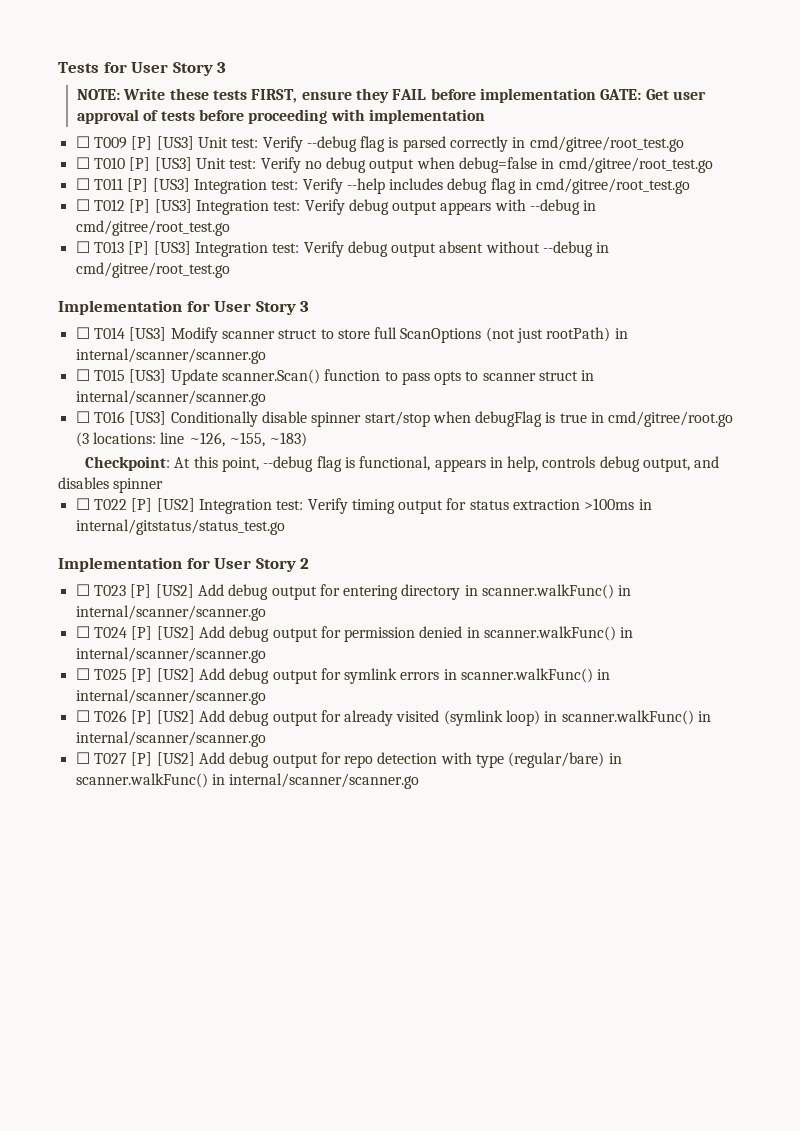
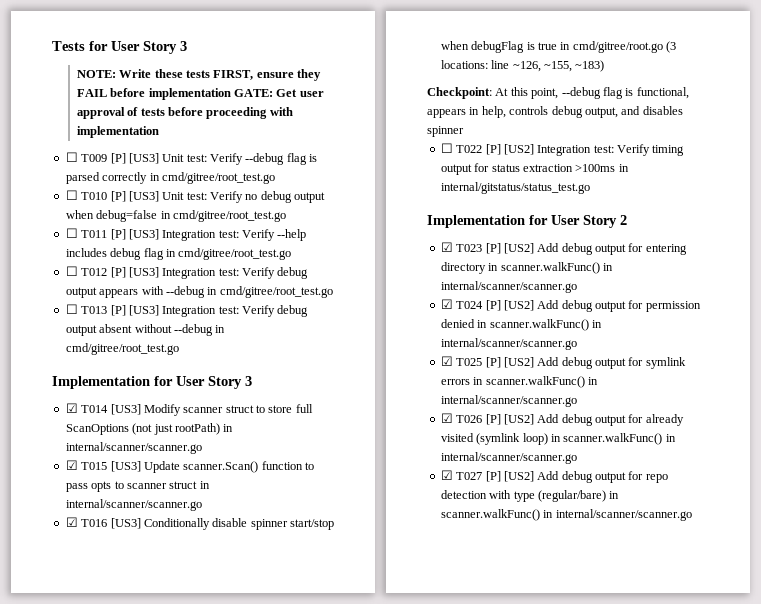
[75,327,90,339] ☐ -> [65,403,78,413] ☑
[75,369,90,381] ☐ -> [65,460,78,470] ☑
[75,411,90,423] ☐ -> [65,517,78,527] ☑
[75,584,90,596] ☐ -> [440,242,453,252] ☑
[75,626,90,638] ☐ -> [440,299,453,309] ☑
[75,668,90,680] ☐ -> [440,356,453,366] ☑
[75,710,90,722] ☐ -> [440,413,453,423] ☑
[75,752,90,764] ☐ -> [440,470,453,480] ☑

